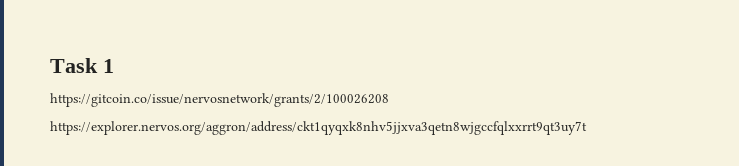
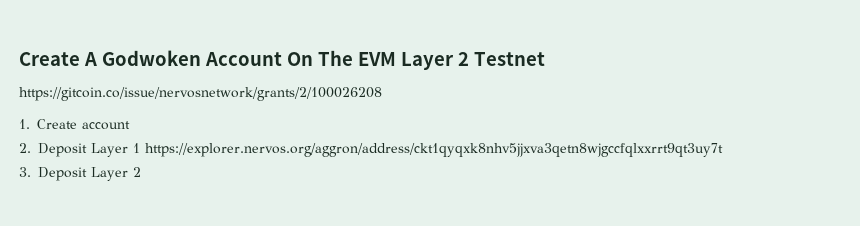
[50,58,114,73] [50,93,389,107] [50,121,587,135] Task 1 // https://gitcoin.co/issue/nervosnetwork/grants/2/100026208 // https://explorer.nervos.org/aggron/address/ckt1qyqxk8nhv5jjxva3qetn8wjgccfqlxxrrt9qt3uy7t -> [19,50,545,70] [19,87,382,101] [19,119,130,130] [19,143,723,157] [19,167,141,181] Create A Godwoken Account On The EVM Layer 2 Testnet // https://gitcoin.co/issue/nervosnetwork/grants/2/100026208 // 1. Create account // 2. Deposit Layer 1 https://explorer.nervos.org/aggron/address/ckt1qyqxk8nhv5jjxva3qetn8wjgccfqlxxrrt9qt3uy7t // 3. Deposit Layer 2

